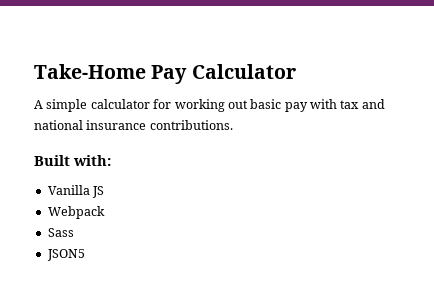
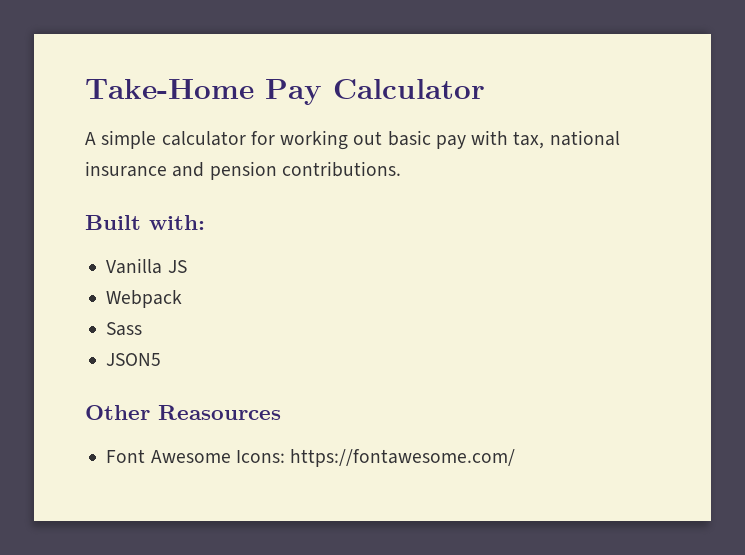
[340,99,385,109] [34,120,147,130] tax and national insurance -> [513,130,620,149] [85,161,277,180] tax, national insurance and pension
(85, 255) none -> [85,405,281,420] [106,449,516,467] // Other Reasources // Font Awesome Icons: https://fontawesome.com/

